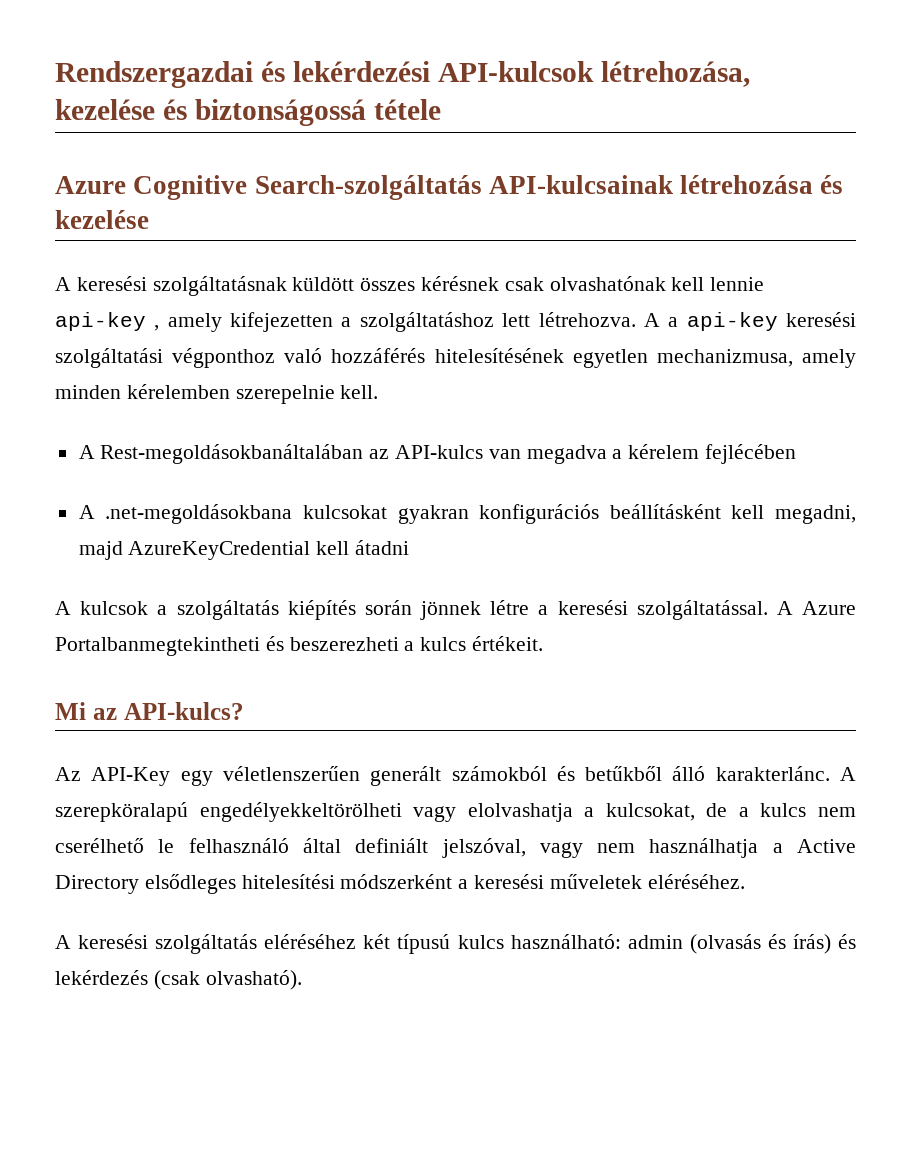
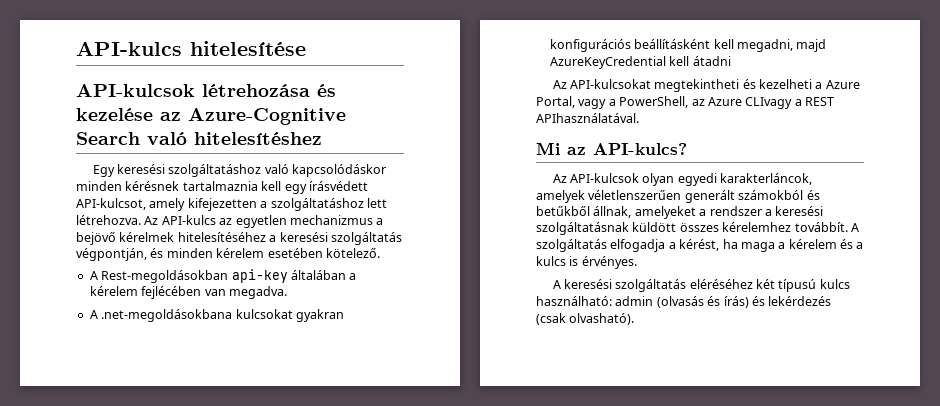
[55,61,750,88] [55,99,441,126] [55,175,844,200] [55,210,149,229] [55,276,765,296] [55,312,160,331] Rendszergazdai és lekérdezési API-kulcsok létrehozása, kezelése és biztonságossá tétele // Azure Cognitive Search-szolgáltatás API-kulcsainak létrehozása és kezelése // A keresési szolgáltatásnak küldött összes kérésnek csak olvashatónak kell lennie api-key , -> [76,41,306,56] [76,84,336,97] [76,108,346,125] [76,132,322,145] [92,164,387,177] [76,181,368,194] [76,198,146,210] API-kulcs hitelesítése // API-kulcsok létrehozása és kezelése az Azure-Cognitive Search való hitelesítéshez // Egy keresési szolgáltatáshoz való kapcsolódáskor minden kérésnek tartalmaznia kell egy írásvédett API-kulcsot,
[643,312,857,331] [55,348,856,368] [55,384,379,404] [78,444,607,464] A a api-key keresési szolgáltatási végponthoz való hozzáférés hitelesítésének egyetlen mechanizmusa, amely minden kérelemben szerepelnie kell. // A Rest-megoldásokbanáltalában az API-kulcs van megadva -> [144,215,384,228] [76,231,402,245] [76,247,380,261] [89,269,346,283] Az API-kulcs az egyetlen mechanizmus a bejövő kérelmek hitelesítéséhez a keresési szolgáltatás végpontján, és minden kérelem esetében kötelező. // A Rest-megoldásokban api-key általában
(797, 454) none -> [204,286,287,299] van megadva.
[55,600,856,620] [55,636,544,656] A kulcsok a szolgáltatás kiépítés során jönnek létre a keresési szolgáltatással. A Azure Portalbanmegtekintheti és beszerezheti a kulcs értékeit. -> [552,79,860,92] [536,96,834,109] [536,113,639,123] Az API-kulcsokat megtekintheti és kezelheti a Azure Portal, vagy a PowerShell, az Azure CLIvagy a REST APIhasználatával.
[91,767,213,786] API-Key egy -> [569,173,813,186] [536,190,585,203] API-kulcsok olyan egyedi karakterláncok, amelyek
[672,766,856,781] [55,802,856,822] [55,838,856,858] [55,874,745,894] álló karakterlánc. A szerepköralapú engedélyekkeltörölheti vagy elolvashatja a kulcsokat, de a kulcs nem cserélhető le felhasználó által definiált jelszóval, vagy nem használhatja a Active Directory elsődleges hitelesítési módszerként a keresési műveletek eléréséhez. -> [593,206,824,219] [536,222,859,235] [536,239,864,252] [536,256,637,269] állnak, amelyeket a rendszer a keresési szolgáltatásnak küldött összes kérelemhez továbbít. A szolgáltatás elfogadja a kérést, ha maga a kérelem és a kulcs is érvényes.

